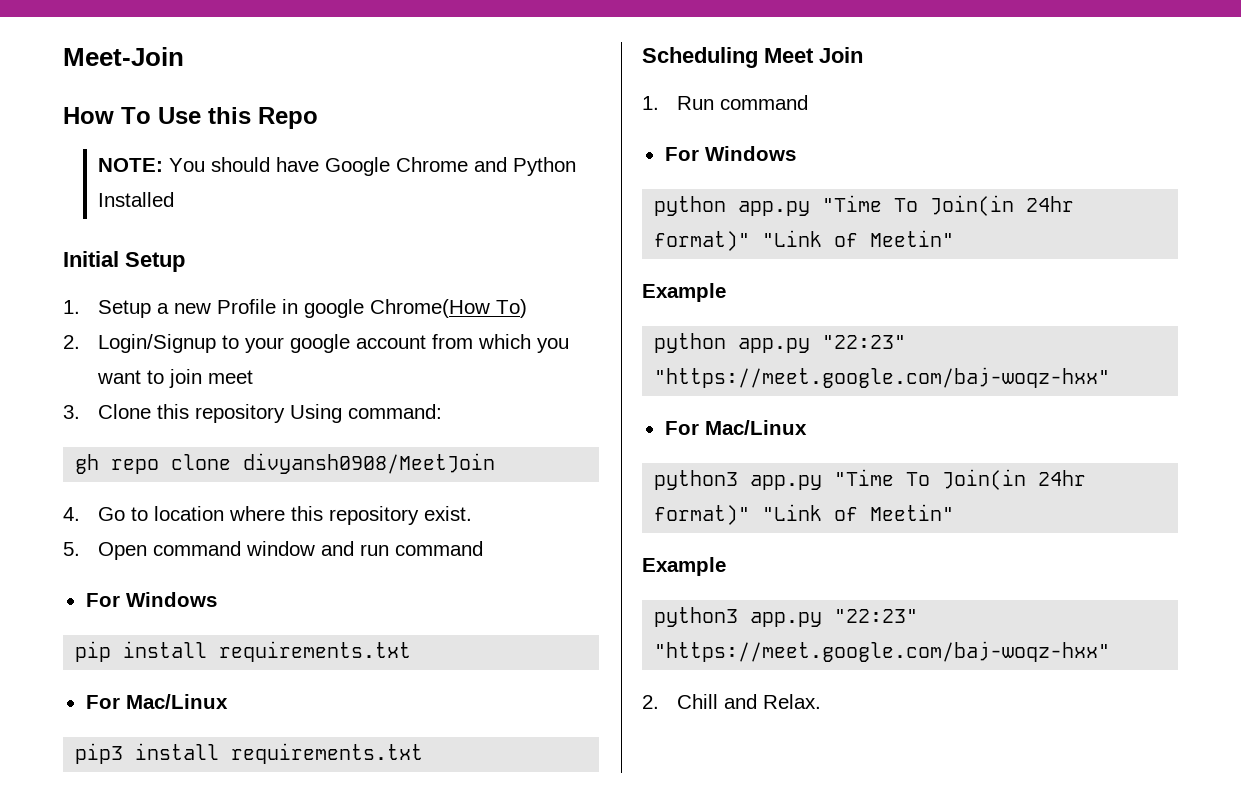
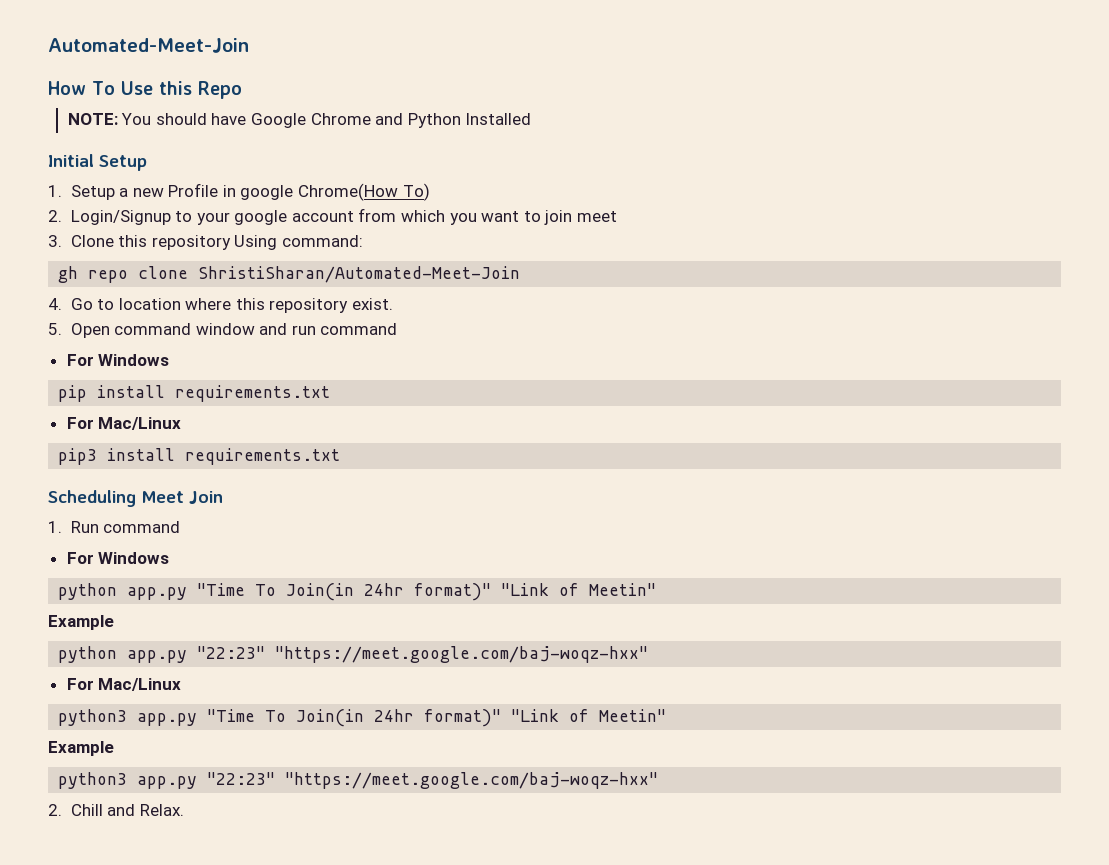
[63,47,184,66] Meet-Join -> [48,38,249,53] Automated-Meet-Join
[243,453,496,474] divyansh0908/MeetJoin -> [198,266,521,283] ShristiSharan/Automated-Meet-Join

